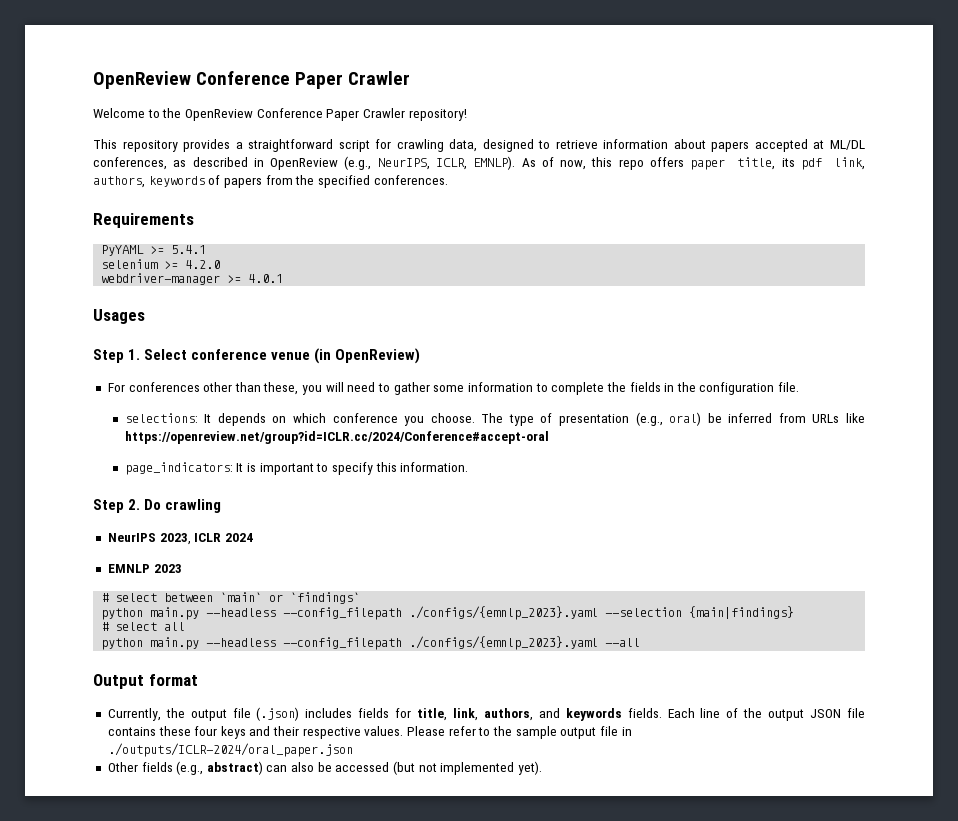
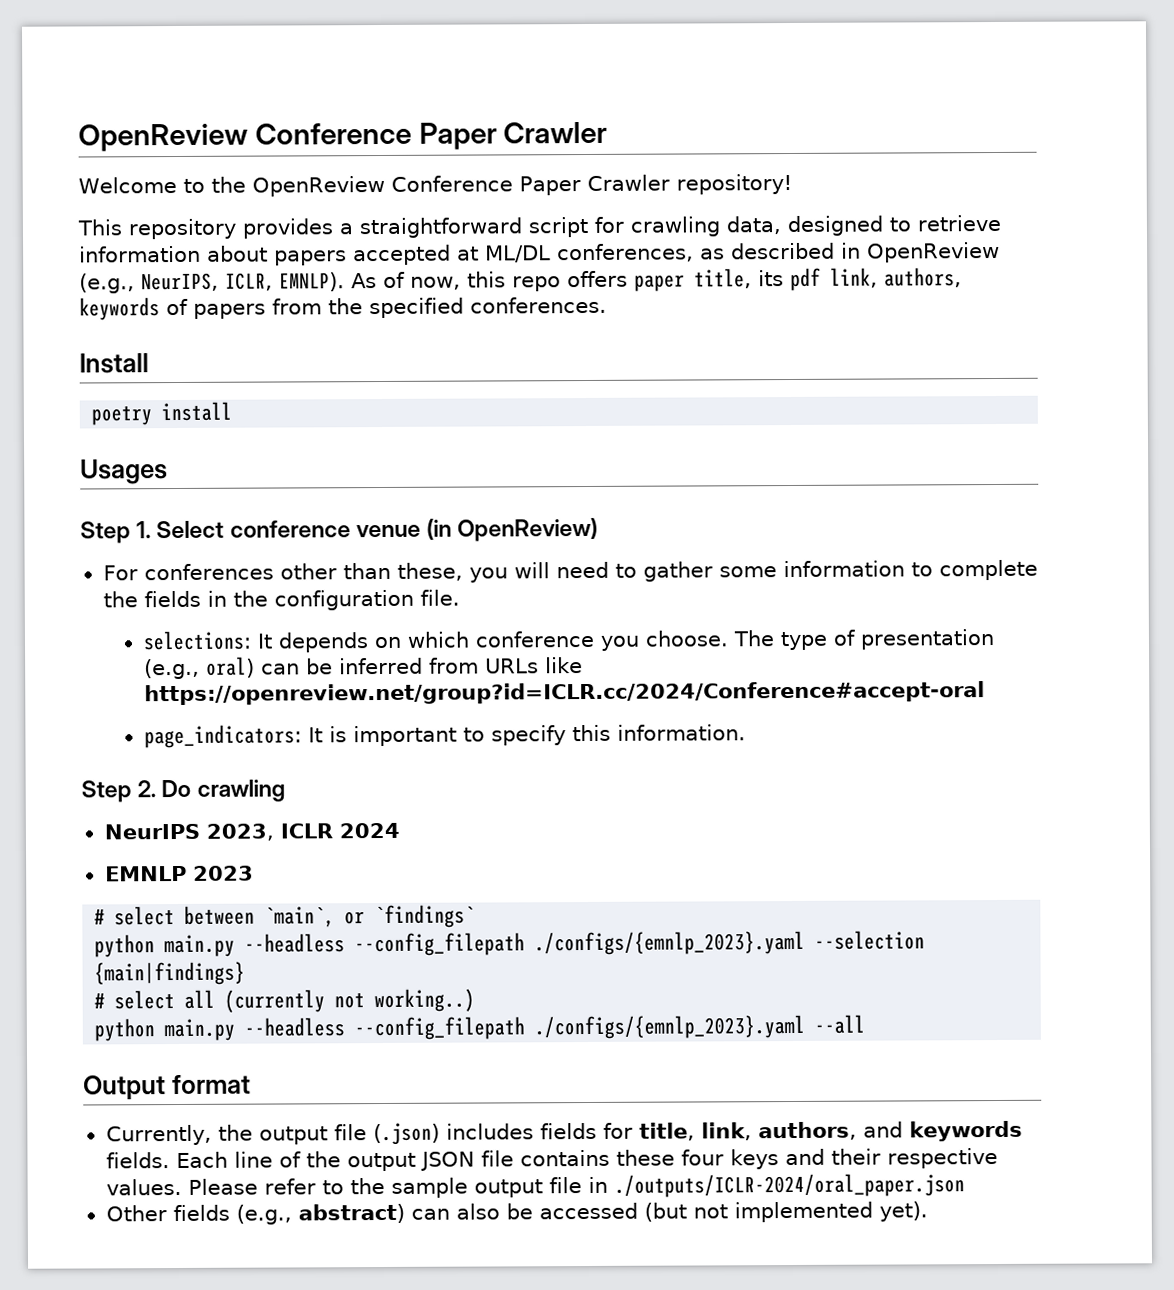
[93,213,194,228] [101,245,207,256] [101,259,221,269] [101,273,284,285] Requirements // PyYAML >= 5.4.1 // selenium >= 4.2.0 // webdriver-manager >= 4.0.1 -> [79,353,149,374] [91,401,233,426] Install // poetry install
(702, 419) none -> [260,663,300,675] can
[220,592,263,602] `main` -> [264,906,336,928] `main`,
(186, 626) none -> [224,988,476,1013] (currently not working..)

